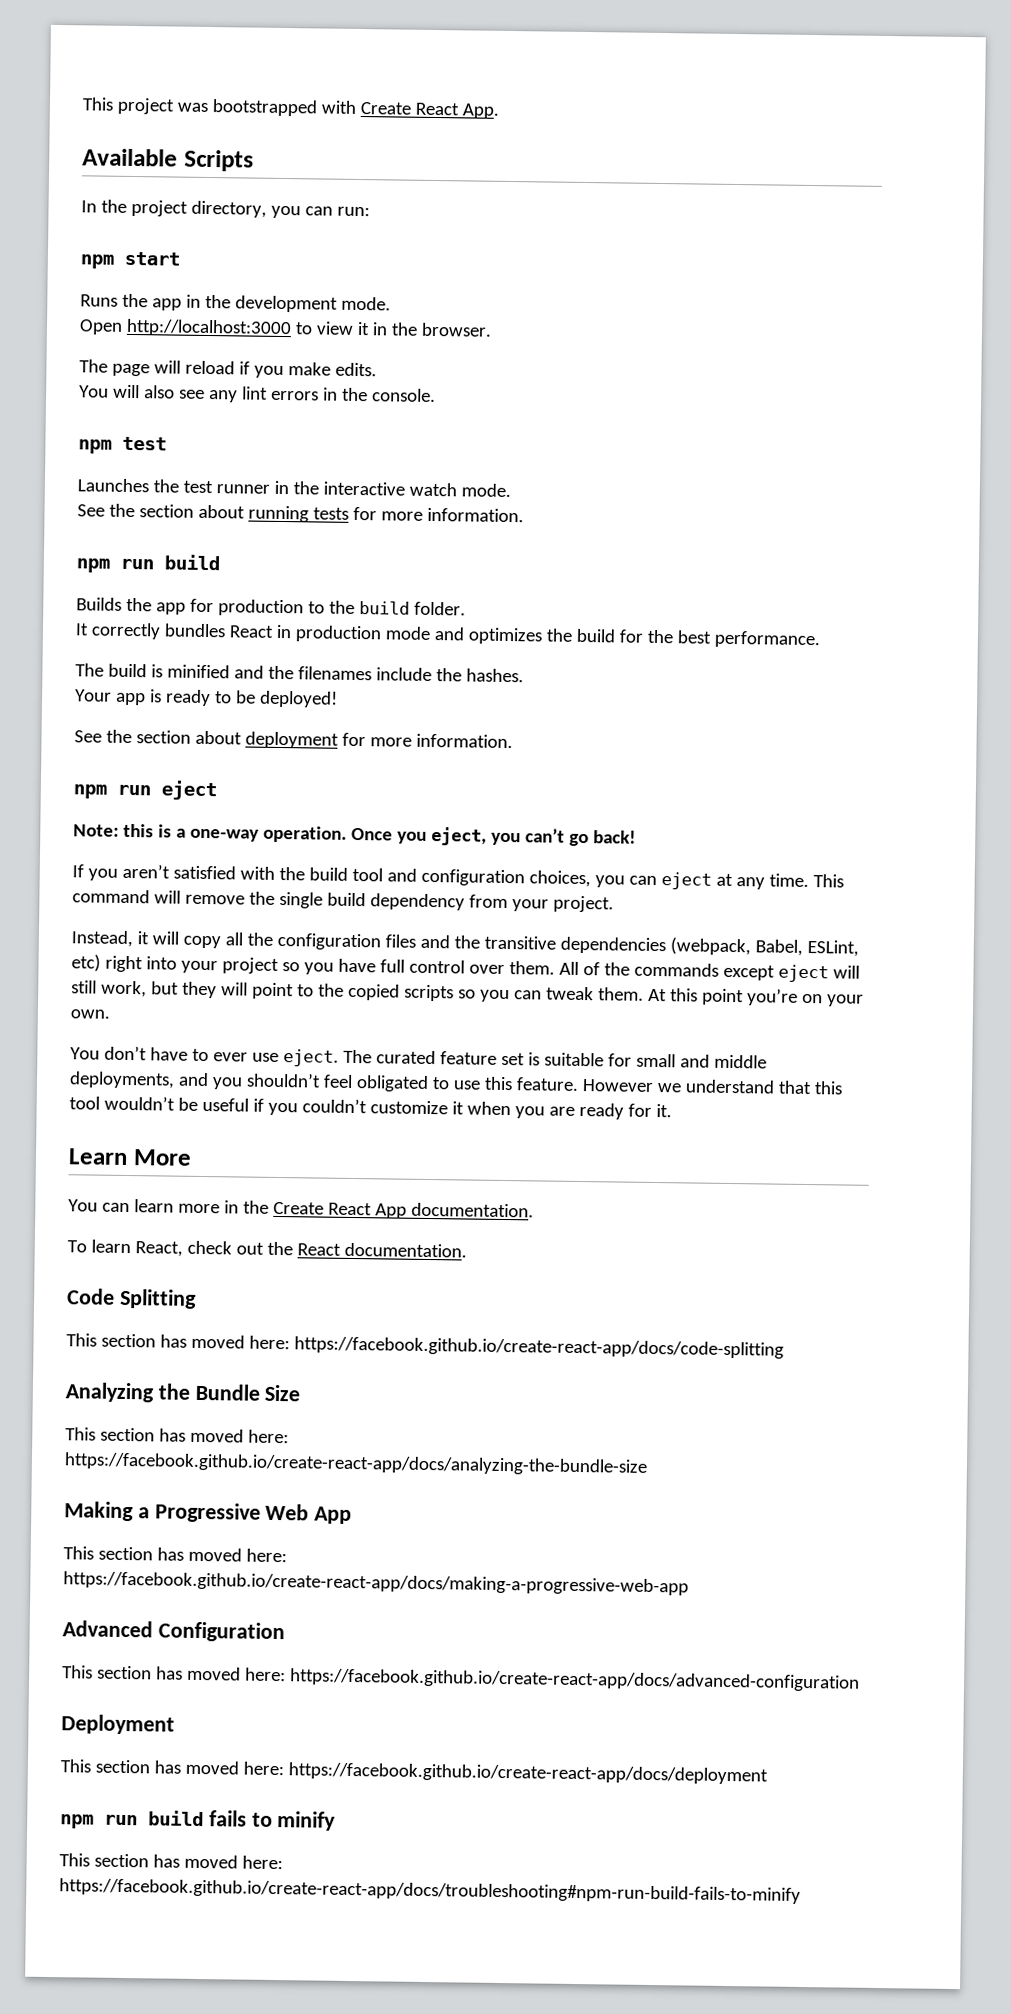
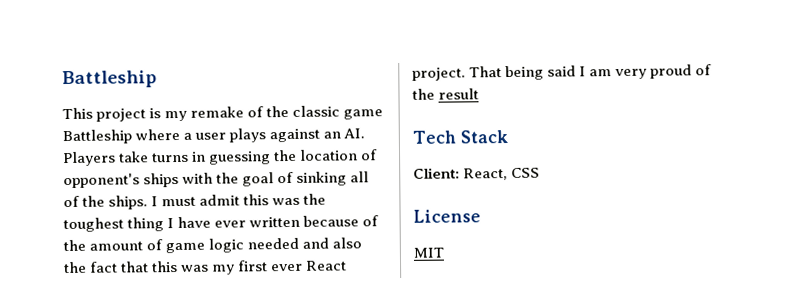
(82, 104) none -> [62,70,157,89] Battleship //
[176,99,499,119] [82,148,254,172] [81,199,370,219] [80,251,180,269] [80,293,391,313] [79,318,492,338] [79,359,377,378] [79,384,436,403] [78,436,167,454] [77,478,511,498] [77,503,524,523] [76,554,220,573] [76,597,466,617] [75,622,820,649] [75,663,524,683] [75,689,338,708] [74,729,513,749] [73,780,217,801] [73,823,636,847] [72,863,844,890] [72,889,614,913] [71,930,859,957] [71,954,860,983] [71,980,864,1007] [70,1009,110,1019] [70,1045,767,1069] [69,1071,843,1095] [69,1095,672,1120] [68,1148,192,1166] [68,1199,534,1219] [67,1239,467,1258] [67,1288,197,1309] [66,1333,784,1359] [65,1382,301,1403] [65,1427,289,1444] [64,1452,648,1476] [64,1501,353,1525] [63,1546,287,1563] [63,1571,689,1596] [62,1620,285,1643] [62,1665,860,1692] [61,1714,175,1735] [60,1759,768,1785] [60,1810,337,1831] [59,1853,283,1870] [59,1878,801,1904] was bootstrapped with Create React App. // Available Scripts // In the project directory, you can run: // npm start // Runs the app in the development mode. // Open http://localhost:3000 to view it in the browser. // The page will reload if you make edits. // You will also see any lint errors in the console. // npm test // Launches the test runner in the interactive watch mode. // See the section about running tests for more information. // npm run build // Builds the app for production to the build folder. // It correctly bundles React in production mode and optimizes the build for the best performance. // The build is minified and the filenames include the hashes. // Your app is ready to be deployed! // See the section about deployment for more information. // npm run eject // Note: this is a one-way operation. Once you eject, you can’t go back! // If you aren’t satisfied with the build tool and configuration choices, you can eject at any time. This command will remove the single build dependency from your project. // Instead, it will copy all the configuration files and the transitive dependencies (webpack, Babel, ESLint, etc) right into your project so you have full control over them. All of the commands except eject will still work, but they will point to the copied scripts so you can tweak them. At this point you’re on your own. // You don’t have to ever use eject. The curated feature set is suitable for small and middle deployments, and you shouldn’t feel obligated to use this feature. However we understand that this tool wouldn’t be useful if you couldn’t customize it when you are ready for it. // Learn More // You can learn more in the Create React App documentation. // To learn React, check out the React documentation. // Code Splitting // This section has moved here: https://facebook.github.io/create-react-app/docs/code-splitting // Analyzing the Bundle Size // This section has moved here: https://facebook.github.io/create-react-app/docs/analyzing-the-bundle-size // Making a Progressive Web App // This section has moved here: https://facebook.github.io/create-react-app/docs/making-a-progressive-web-app // Advanced Configuration // This section has moved here: https://facebook.github.io/create-react-app/docs/advanced-configuration // Deployment // This section has moved here: https://facebook.github.io/create-react-app/docs/deployment // npm run build fails to minify // This section has moved here: https://facebook.github.io/create-react-app/docs/troubleshooting#npm-run-build-fails-to-minify -> [149,105,384,122] [62,128,366,145] [62,149,379,167] [63,171,370,189] [63,193,327,210] [63,215,380,233] [63,237,363,254] [63,260,348,275] [412,64,713,81] [412,88,480,100] [412,130,508,144] [413,167,541,181] [413,209,481,223] [413,247,444,258] is my remake of the classic game Battleship where a user plays against an AI. Players take turns in guessing the location of opponent's ships with the goal of sinking all of the ships. I must admit this was the toughest thing I have ever written because of the amount of game logic needed and also the fact that this was my first ever React project. That being said I am very proud of the result // Tech Stack // Client: React, CSS // License // MIT

